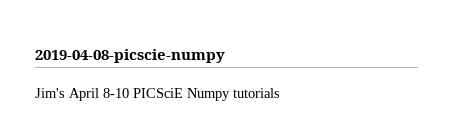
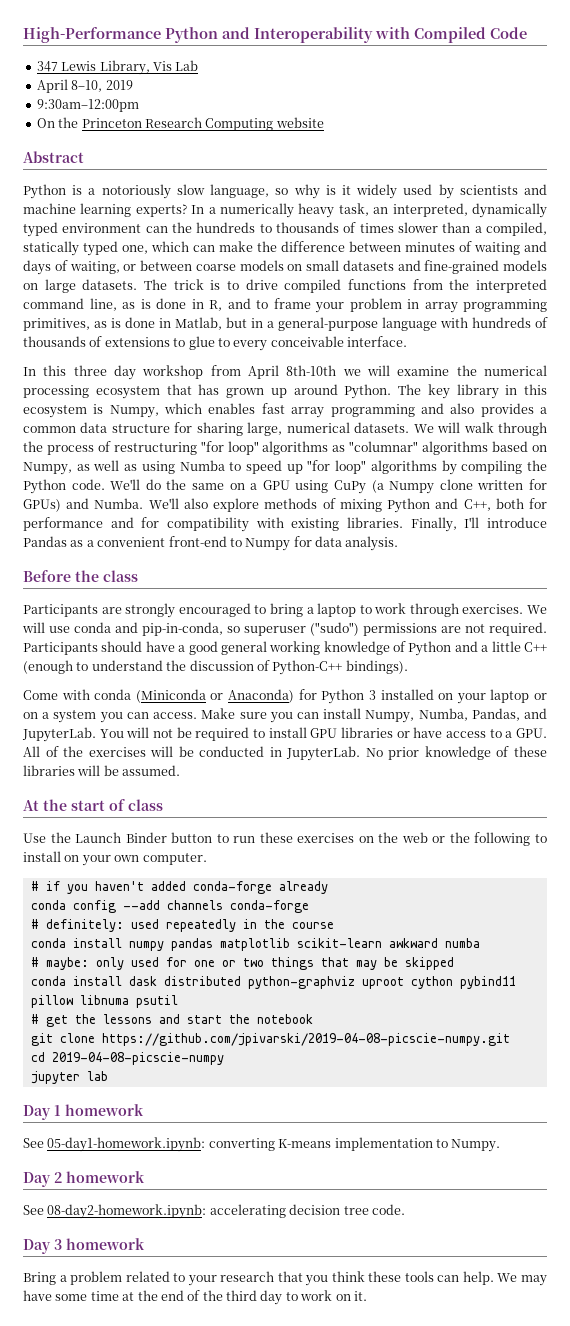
[35,49,225,63] [35,88,280,101] 2019-04-08-picscie-numpy // Jim's April 8-10 PICSciE Numpy tutorials -> [23,27,527,43] [36,60,199,75] [36,79,133,93] [36,99,139,112] [36,117,324,131] [23,151,84,163] [23,184,548,199] [23,203,547,218] [23,222,547,237] [23,241,547,256] [23,260,547,275] [23,279,547,293] [23,298,547,313] [23,317,548,331] [23,336,407,351] [23,365,547,380] [23,384,547,399] [23,403,548,418] [23,422,547,436] [23,441,548,455] [23,460,547,475] [23,479,548,494] [23,498,547,513] [23,517,547,532] [23,536,399,551] [23,570,138,582] [23,603,547,618] [22,622,547,636] [23,641,547,656] [23,660,408,675] [23,689,548,704] [23,708,547,723] [22,727,548,742] [23,746,548,761] [23,765,181,776] [23,799,163,811] [23,832,548,846] [23,851,207,866] [30,881,328,894] [30,900,309,913] [30,919,334,932] [30,938,480,951] [30,957,454,970] [30,976,516,989] [30,995,178,1008] [30,1014,313,1027] [30,1033,510,1046] [30,1052,224,1065] [30,1071,108,1084] [23,1104,144,1120] [23,1137,501,1152] [23,1171,145,1187] [23,1204,405,1219] [23,1238,145,1254] [23,1271,548,1286] [23,1290,367,1305] High-Performance Python and Interoperability with Compiled Code // 347 Lewis Library, Vis Lab // April 8‒10, 2019 // 9:30am‒12:00pm // On the Princeton Research Computing website // Abstract // Python is a notoriously slow language, so why is it widely used by scientists and machine learning experts? In a numerically heavy task, an interpreted, dynamically typed environment can the hundreds to thousands of times slower than a compiled, statically typed one, which can make the difference between minutes of waiting and days of waiting, or between coarse models on small datasets and fine-grained models on large datasets. The trick is to drive compiled functions from the interpreted command line, as is done in R, and to frame your problem in array programming primitives, as is done in Matlab, but in a general-purpose language with hundreds of thousands of extensions to glue to every conceivable interface. // In this three day workshop from April 8th-10th we will examine the numerical processing ecosystem that has grown up around Python. The key library in this ecosystem is Numpy, which enables fast array programming and also provides a common data structure for sharing large, numerical datasets. We will walk through the process of restructuring "for loop" algorithms as "columnar" algorithms based on Numpy, as well as using Numba to speed up "for loop" algorithms by compiling the Python code. We'll do the same on a GPU using CuPy (a Numpy clone written for GPUs) and Numba. We'll also explore methods of mixing Python and C++, both for performance and for compatibility with existing libraries. Finally, I'll introduce Pandas as a convenient front-end to Numpy for data analysis. // Before the class // Participants are strongly encouraged to bring a laptop to work through exercises. We will use conda and pip-in-conda, so superuser ("sudo") permissions are not required. Participants should have a good general working knowledge of Python and a little C++ (enough to understand the discussion of Python-C++ bindings). // Come with conda (Miniconda or Anaconda) for Python 3 installed on your laptop or on a system you can access. Make sure you can install Numpy, Numba, Pandas, and JupyterLab. You will not be required to install GPU libraries or have access to a GPU. All of the exercises will be conducted in JupyterLab. No prior knowledge of these libraries will be assumed. // At the start of class // Use the Launch Binder button to run these exercises on the web or the following to install on your own computer. // # if you haven't added conda-forge already // conda config --add channels conda-forge // # definitely: used repeatedly in the course // conda install numpy pandas matplotlib scikit-learn awkward numba // # maybe: only used for one or two things that may be skipped // conda install dask distributed python-graphviz uproot cython pybind11 pillow libnuma psutil // # get the lessons and start the notebook // git clone https://github.com/jpivarski/2019-04-08-picscie-numpy.git // cd 2019-04-08-picscie-numpy // jupyter lab // Day 1 homework // See 05-day1-homework.ipynb: converting K-means implementation to Numpy. // Day 2 homework // See 08-day2-homework.ipynb: accelerating decision tree code. // Day 3 homework // Bring a problem related to your research that you think these tools can help. We may have some time at the end of the third day to work on it.

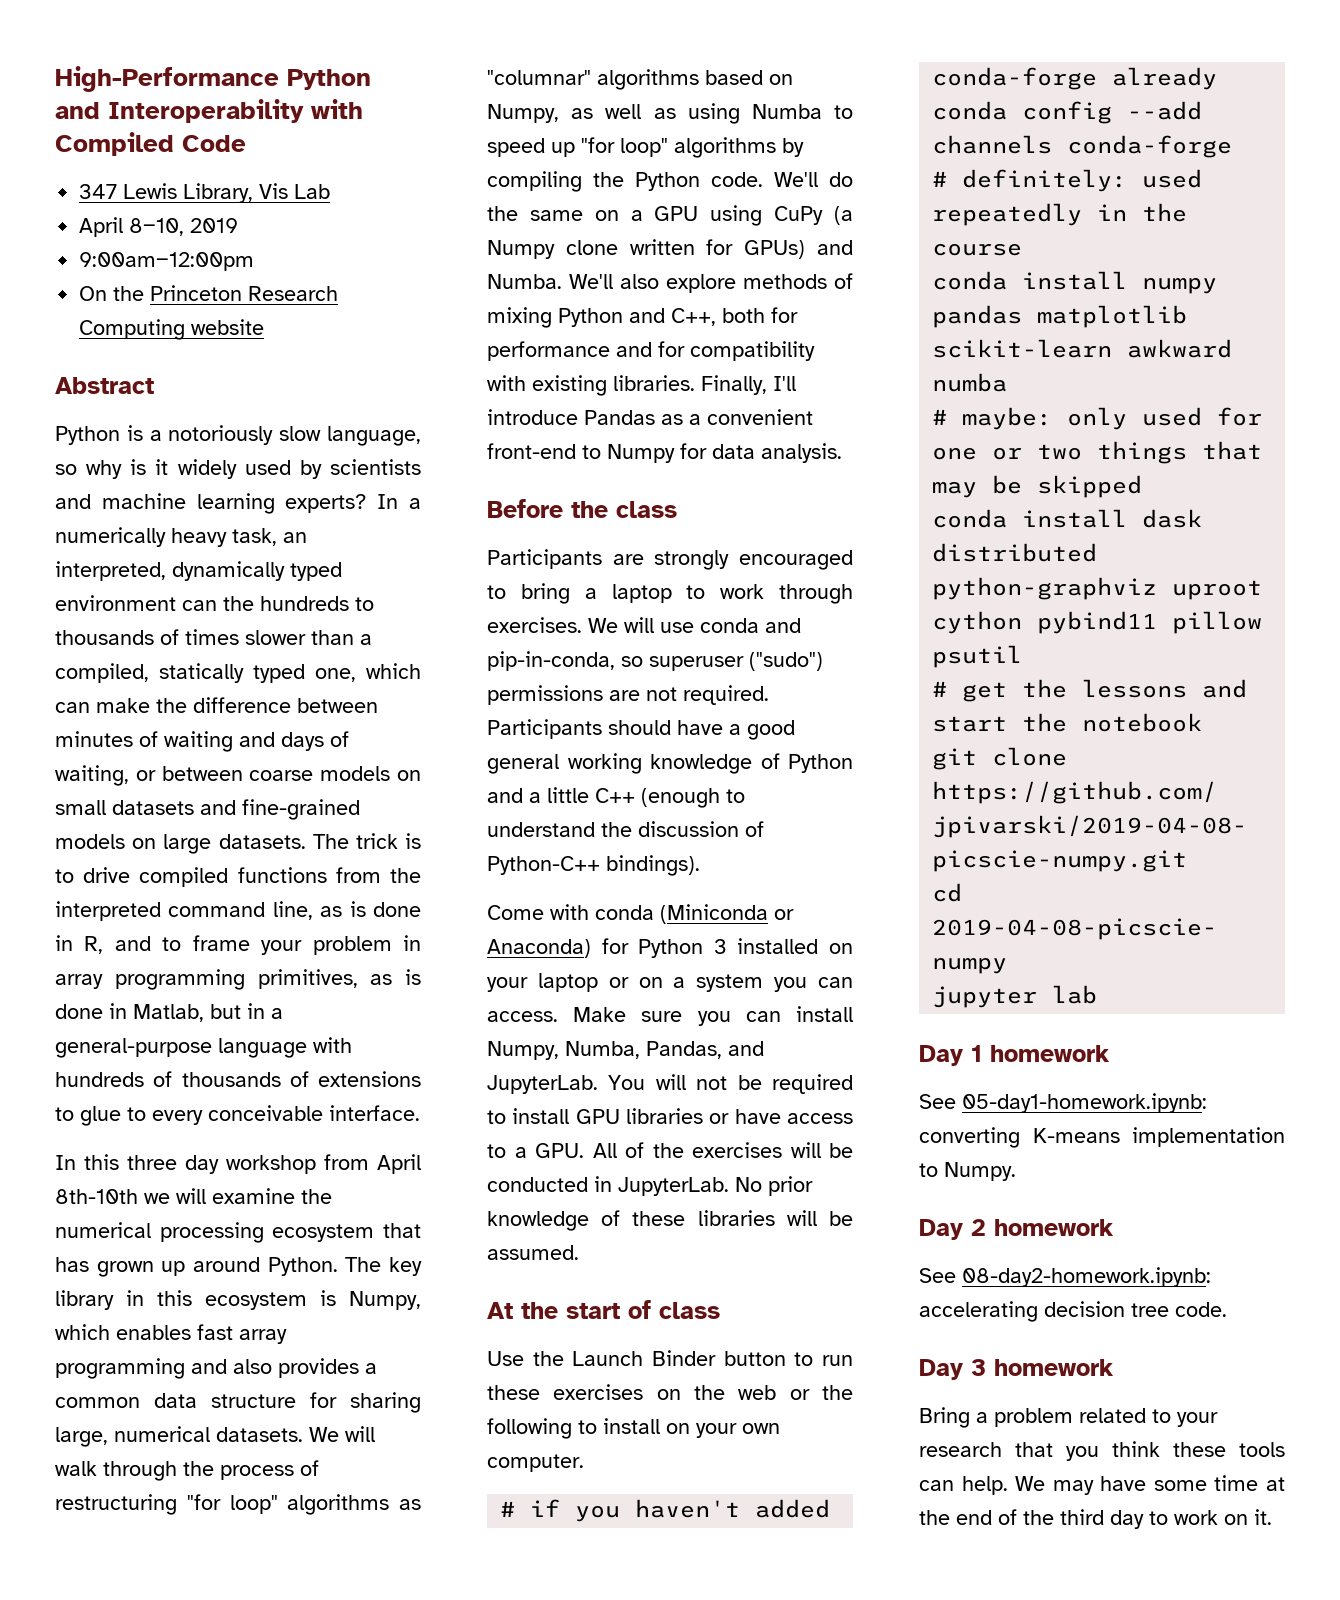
[36,99,139,112] 9:30am‒12:00pm -> [79,252,255,271] 9:00am‒12:00pm
[79,995,129,1005] libnuma -> (1263, 622) none

